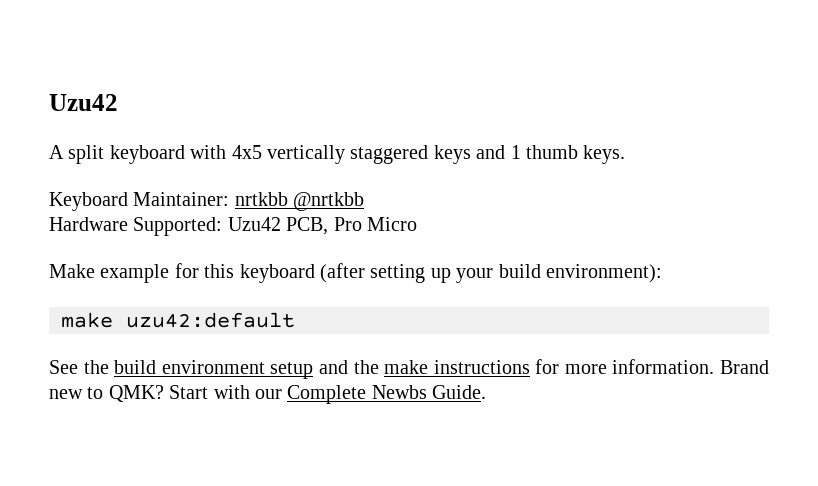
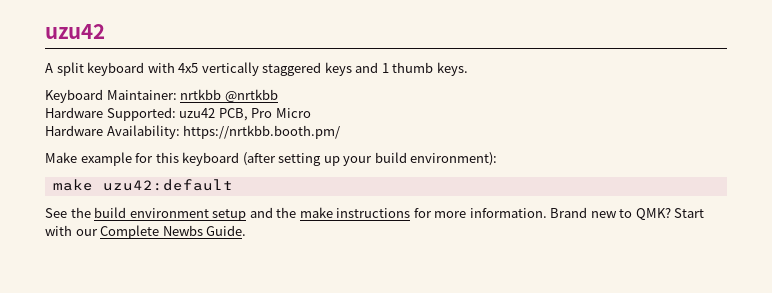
[49,94,118,111] Uzu42 -> [45,24,105,39] uzu42
[227,217,281,231] Uzu42 -> [179,108,216,118] uzu42
(417, 224) none -> [45,125,341,139] // Hardware Availability: https://nrtkbb.booth.pm/

